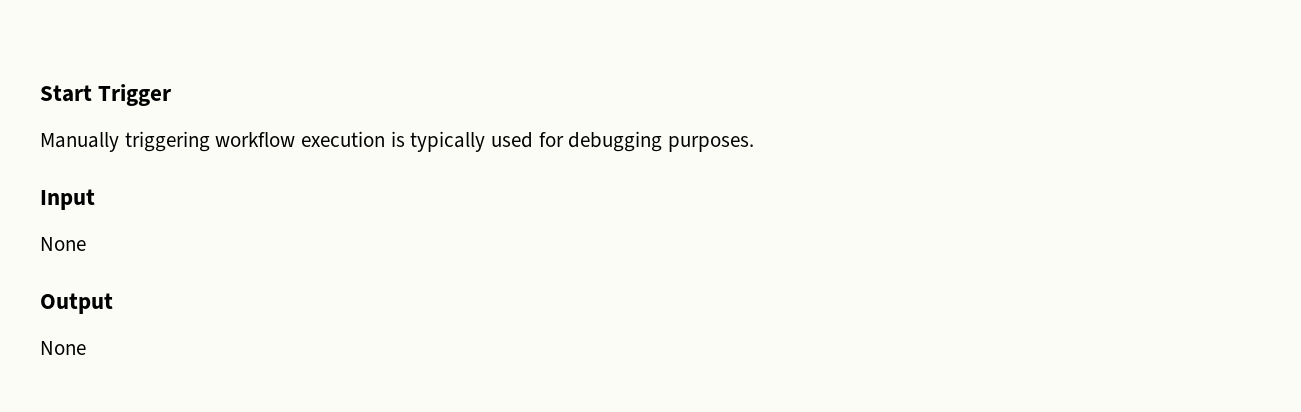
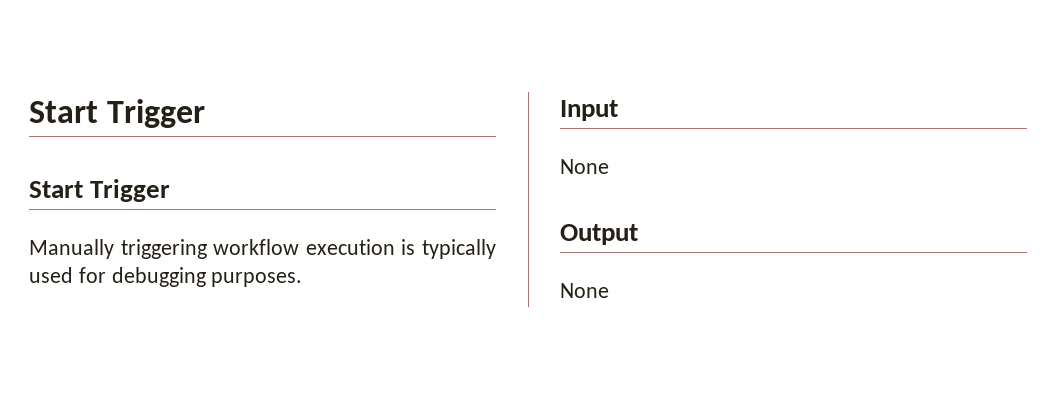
[40,84,173,106] Start Trigger -> [29,99,206,128] [29,179,171,202] Start Trigger // Start Trigger

